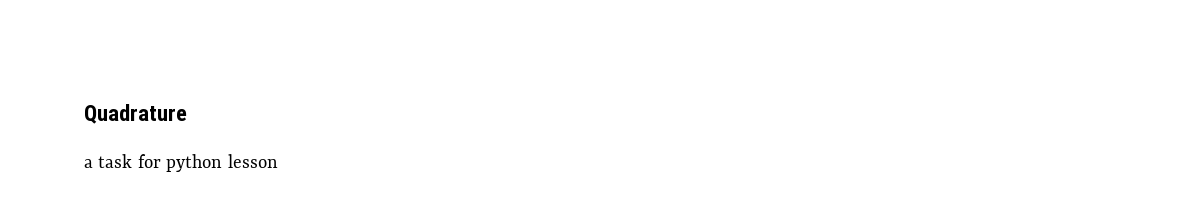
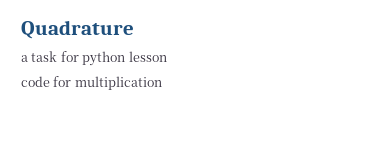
(278, 161) none -> [21,76,162,90] // code for multiplication

